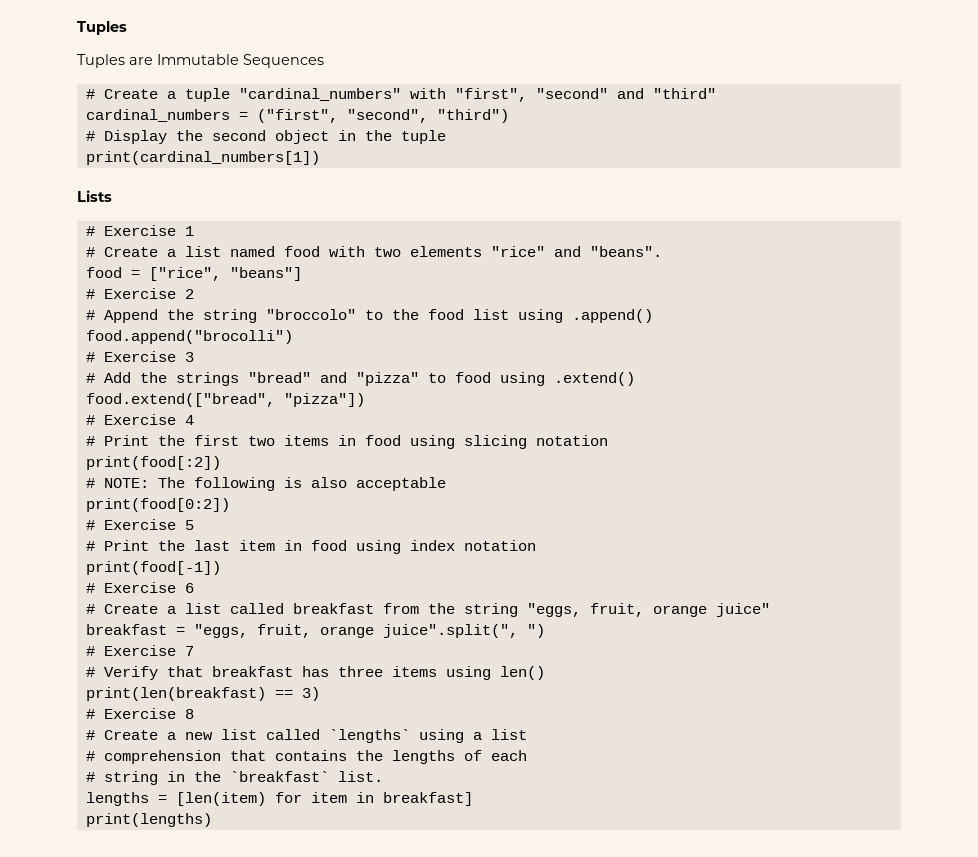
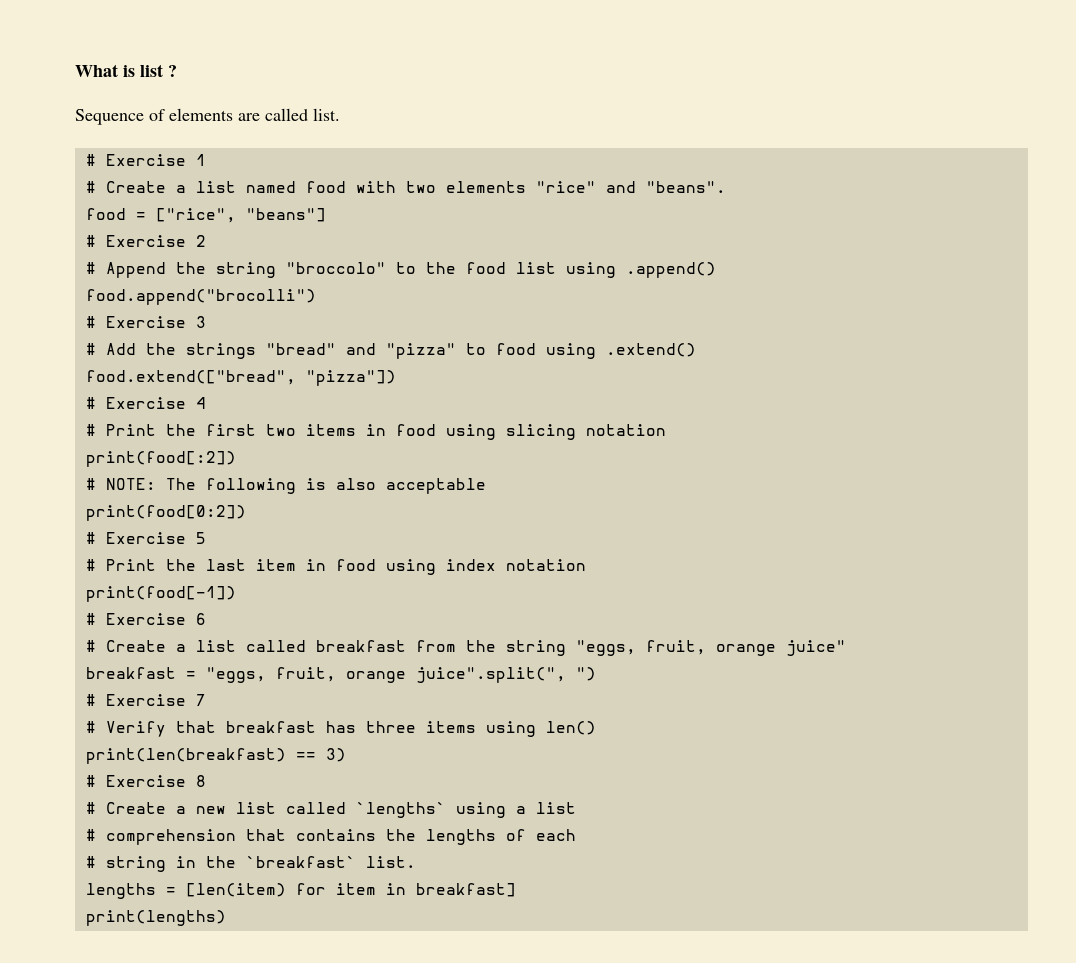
[77,21,127,35] [77,54,324,68] [85,88,716,102] [85,109,509,123] [85,130,446,144] [85,151,320,165] [77,190,112,202] Tuples // Tuples are Immutable Sequences // # Create a tuple "cardinal_numbers" with "first", "second" and "third" // cardinal_numbers = ("first", "second", "third") // # Display the second object in the tuple // print(cardinal_numbers[1]) // Lists -> [75,64,177,77] [75,108,340,125] What is list ? // Sequence of elements are called list.

